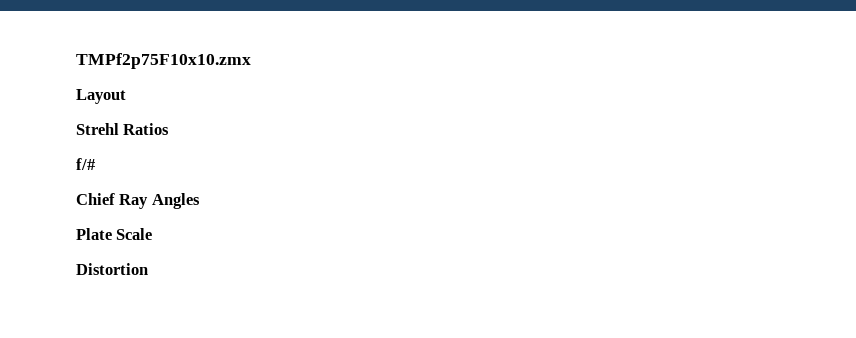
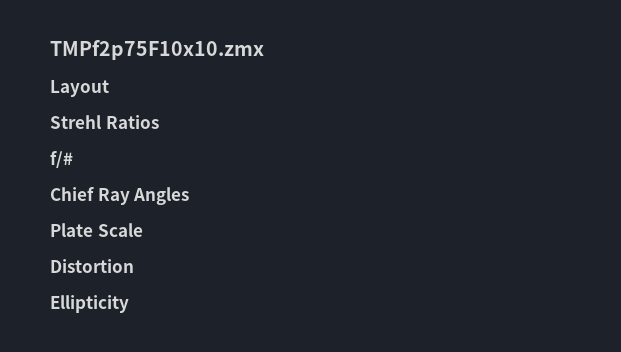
(148, 269) none -> [50,295,129,313] // Ellipticity

